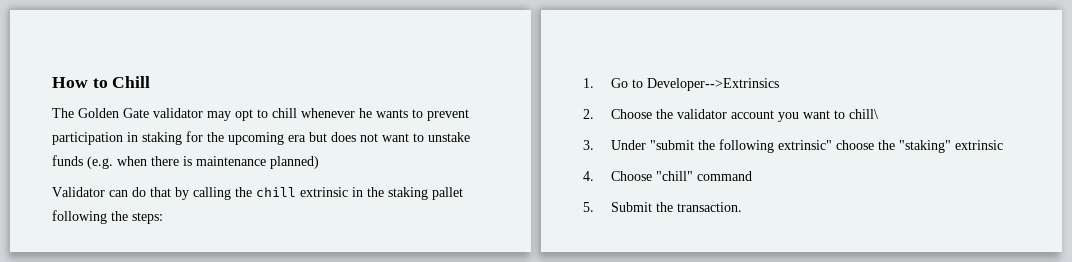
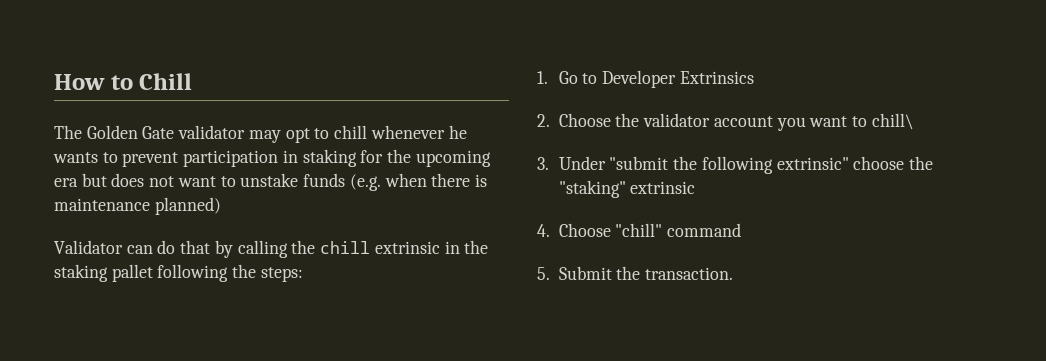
[646,78,779,91] Developer-->Extrinsics -> [602,70,754,88] Developer Extrinsics

